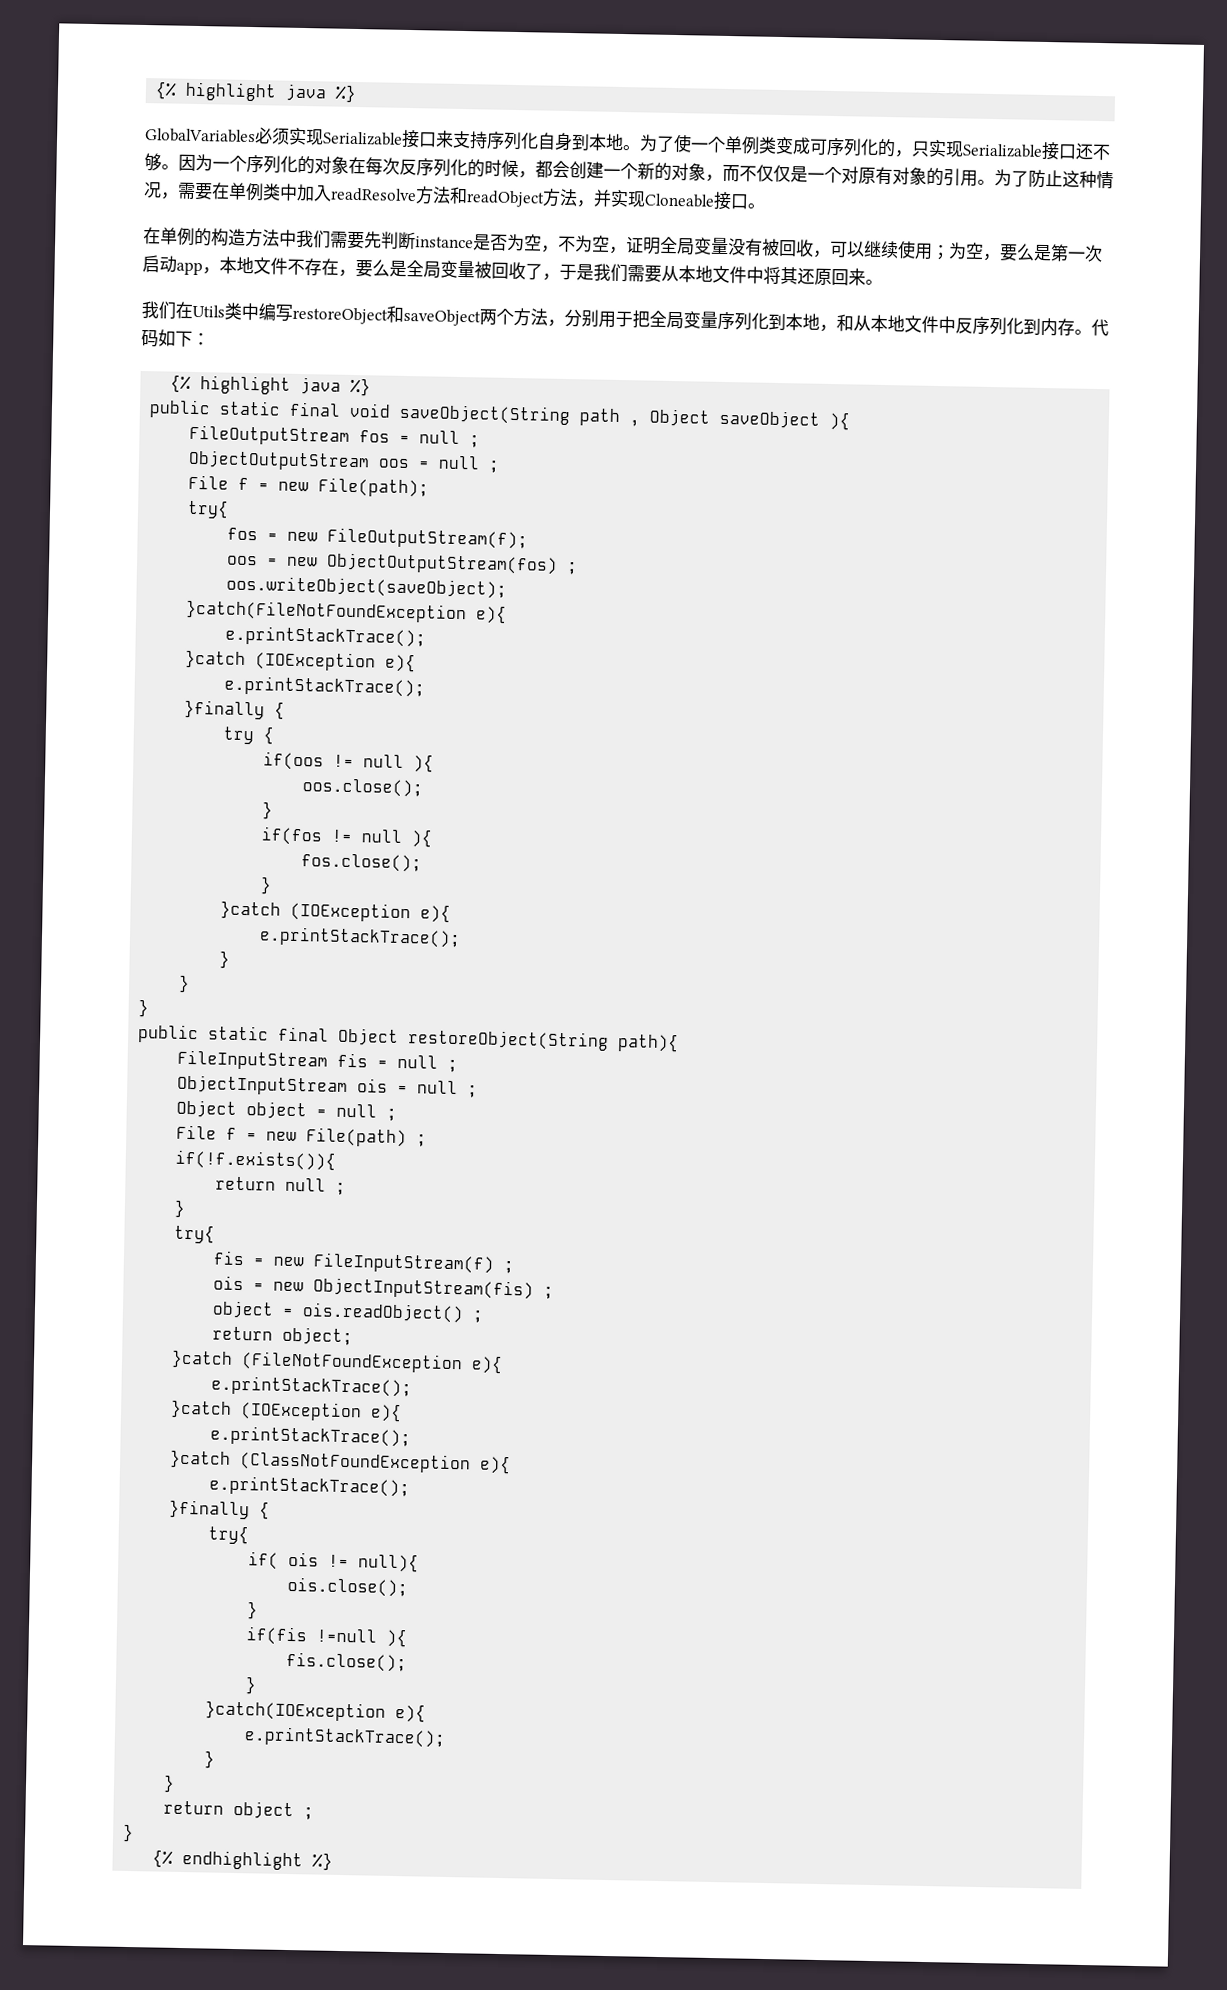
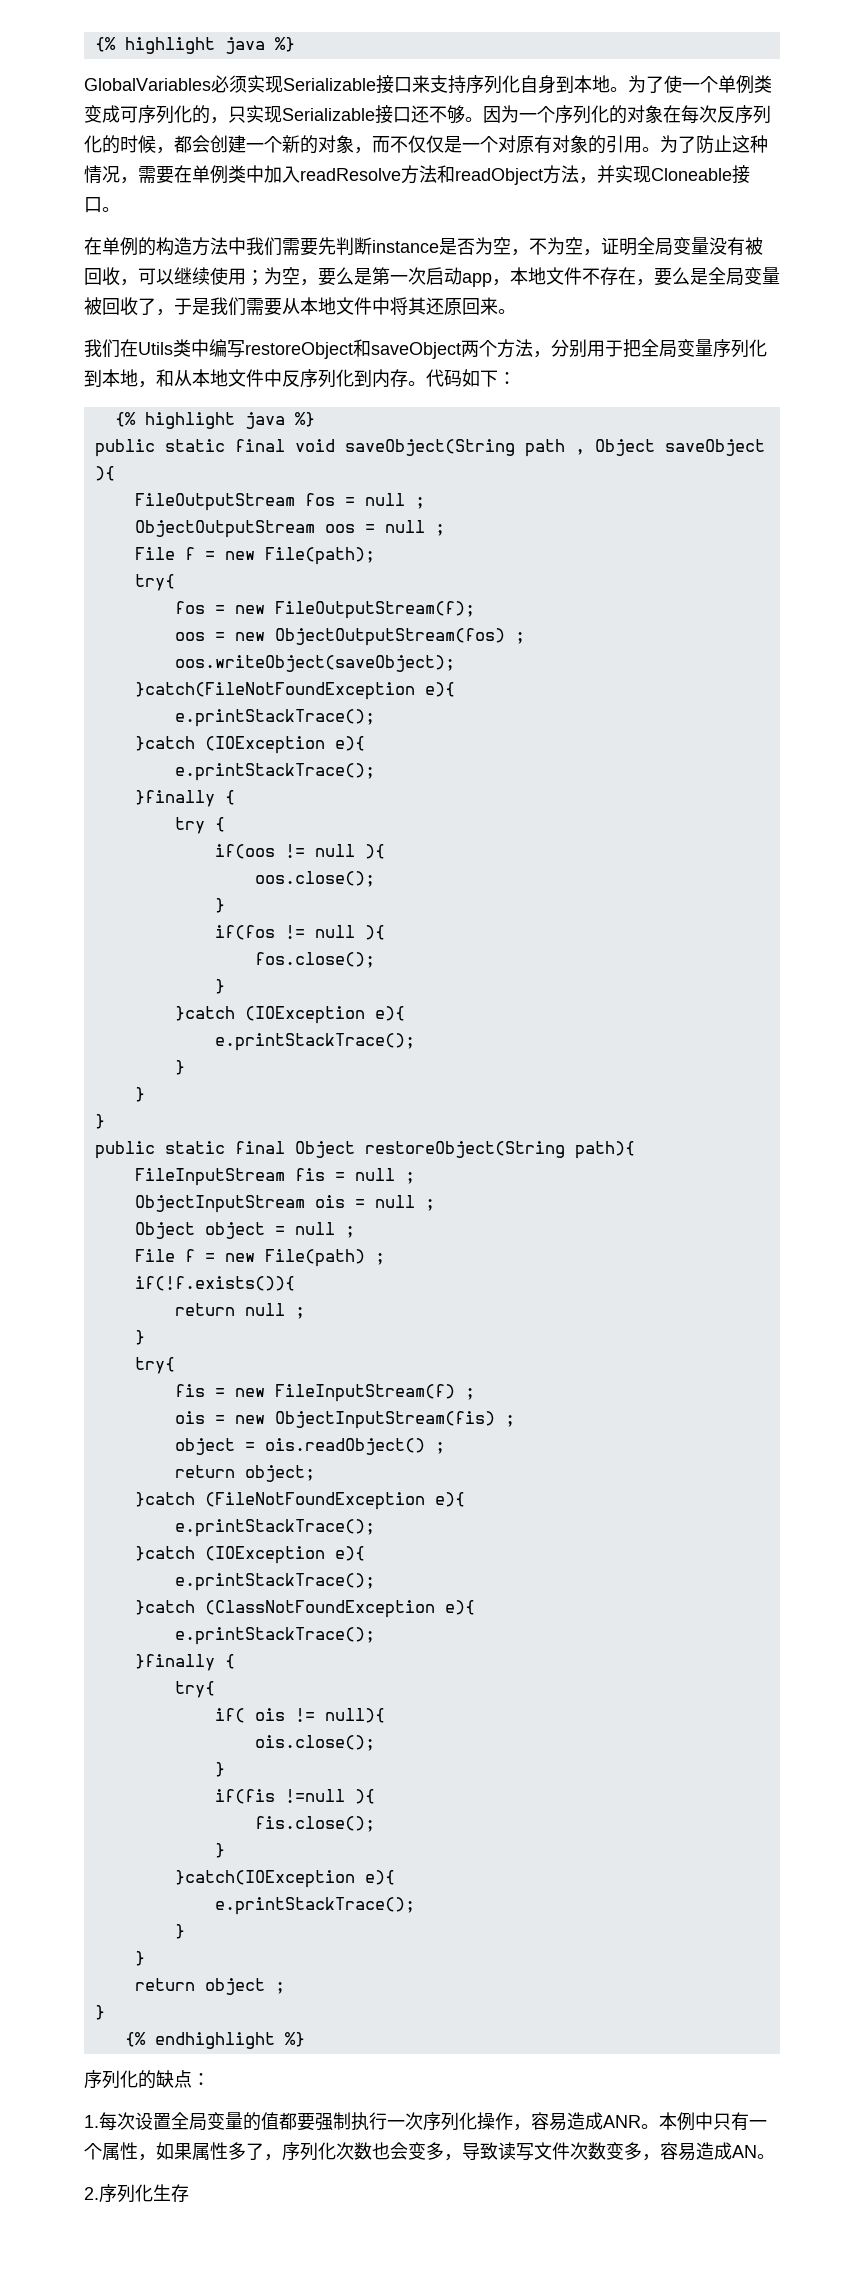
(334, 1861) none -> [84,2070,210,2089] [84,2112,767,2131] [84,2142,775,2161] [84,2184,189,2203] // 序列化的缺点： // 1.每次设置全局变量的值都要强制执行一次序列化操作，容易造成ANR。本例中只有一个属性，如果属性多了，序列化次数也会变多，导致读写文件次数变多，容易造成AN。 // 2.序列化生存

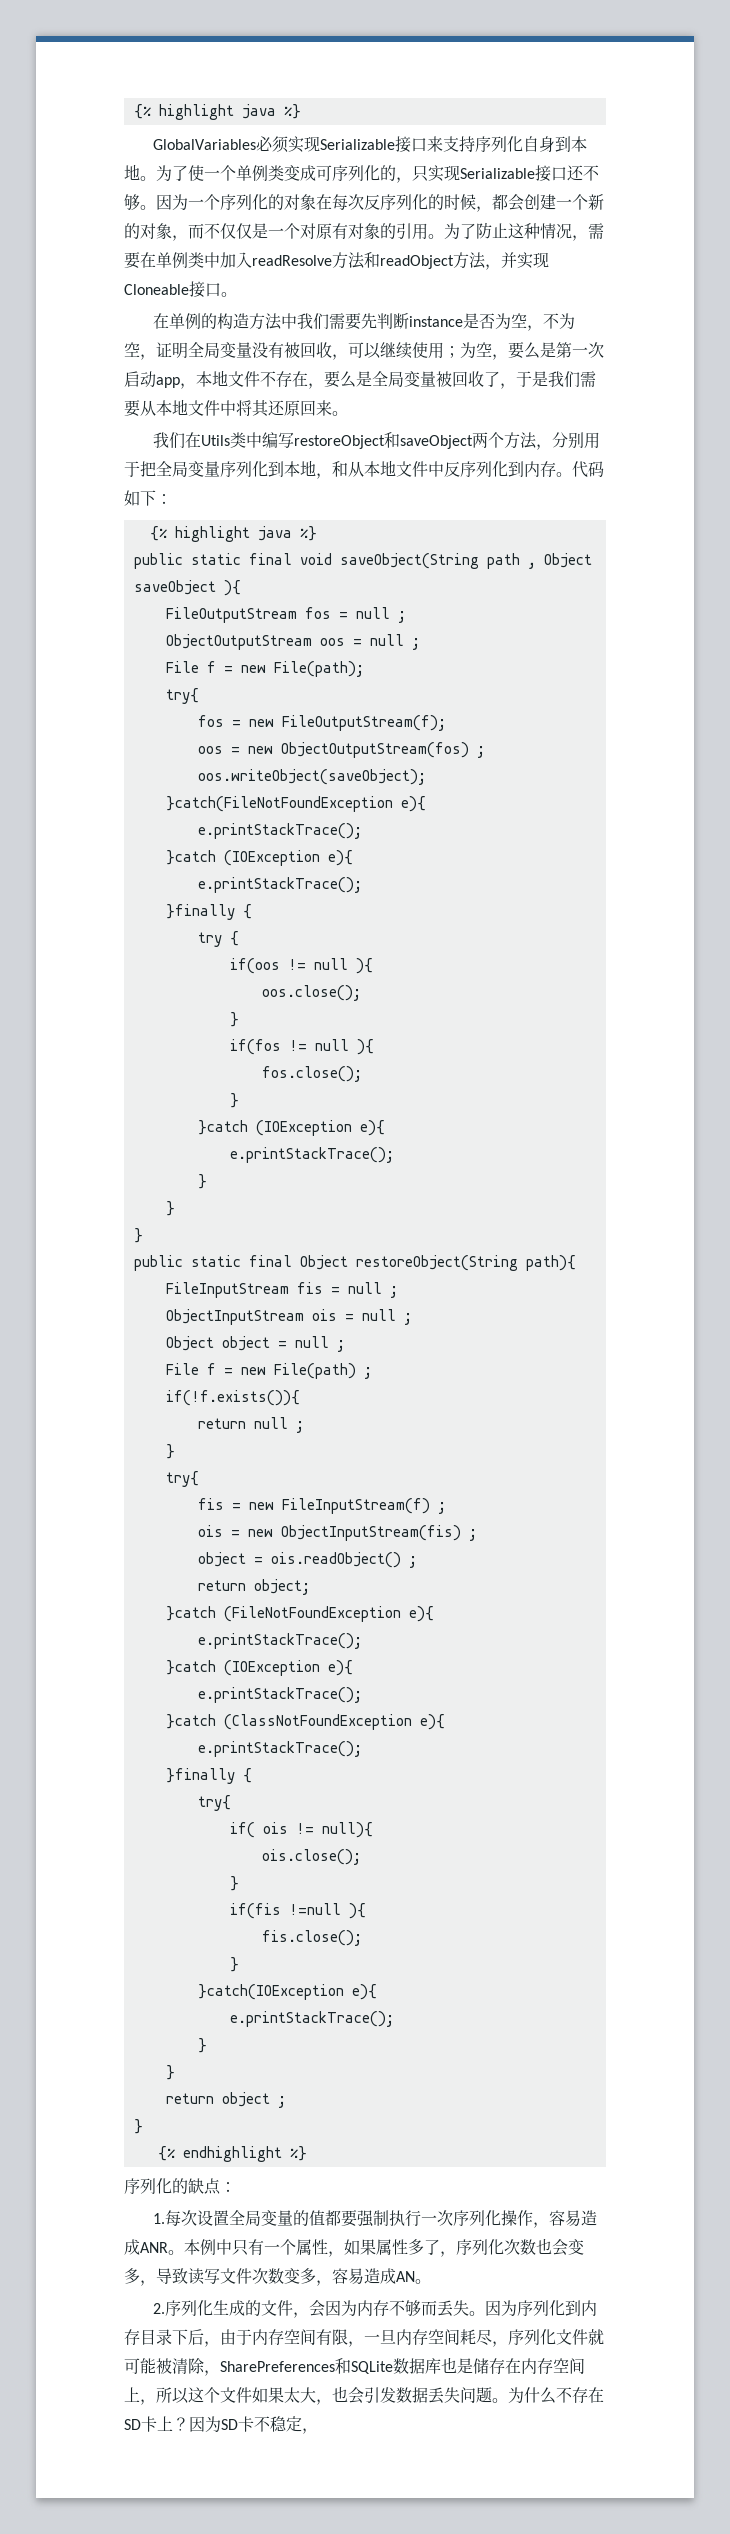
[171,2184,189,2202] 存 -> [228,2300,597,2318] [124,2329,604,2347] [124,2357,585,2376] [124,2386,604,2405] [124,2416,318,2434] 成的文件，会因为内存不够而丢失。因为序列化到内存目录下后，由于内存空间有限，一旦内存空间耗尽，序列化文件就可能被清除，SharePreferences和SQLite数据库也是储存在内存空间上，所以这个文件如果太大，也会引发数据丢失问题。为什么不存在SD卡上？因为SD卡不稳定，

